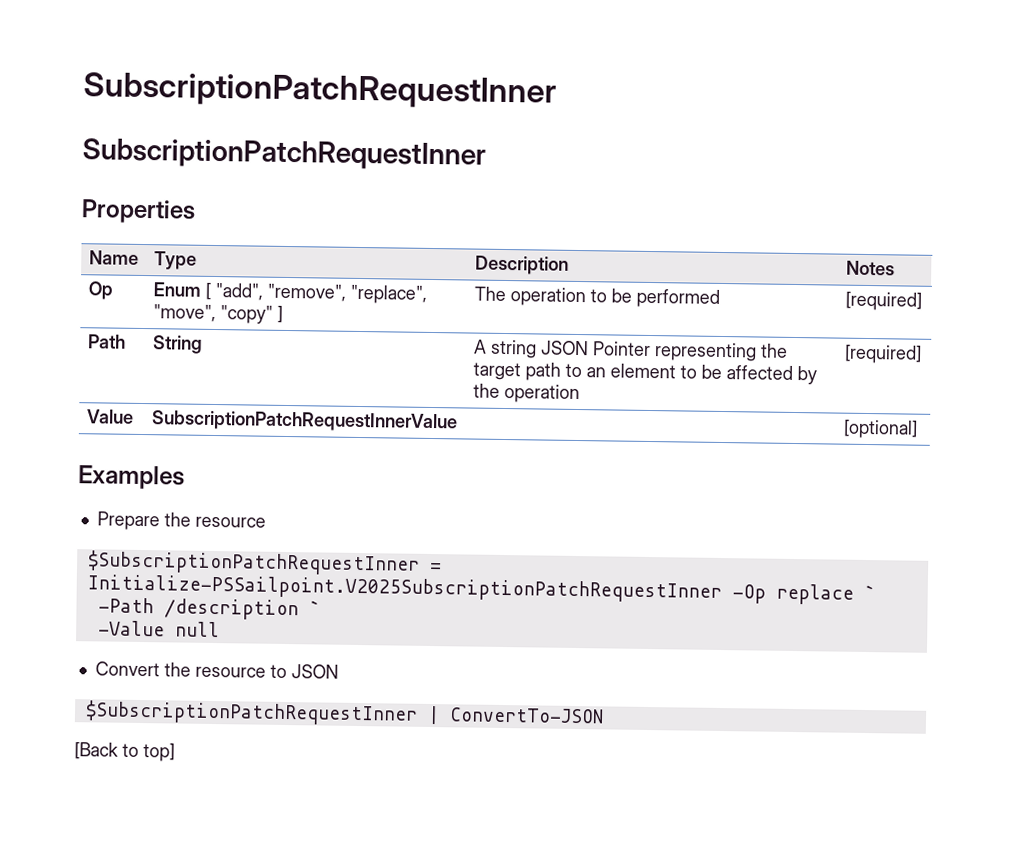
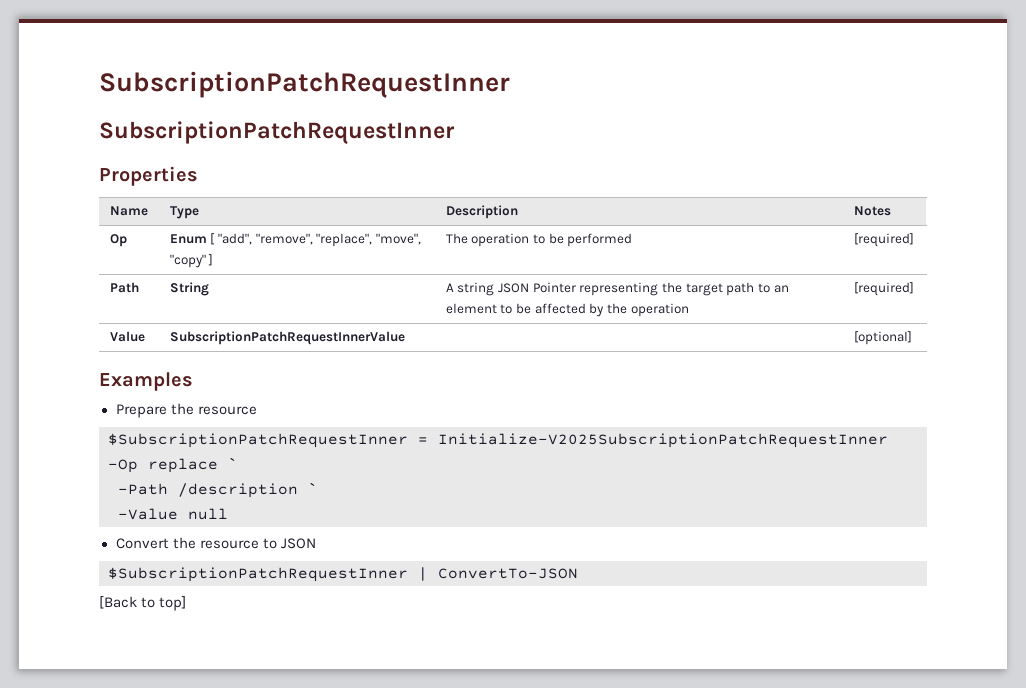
[86,574,722,604] Initialize-PSSailpoint.V2025SubscriptionPatchRequestInner -> [438,433,888,448] Initialize-V2025SubscriptionPatchRequestInner

